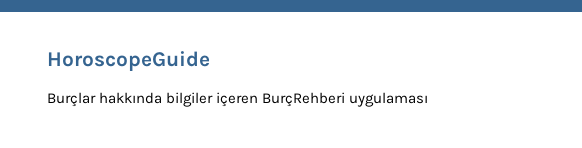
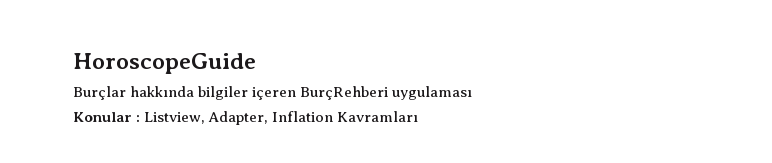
(429, 99) none -> [73,111,419,125] // Konular : Listview, Adapter, Inflation Kavramları

